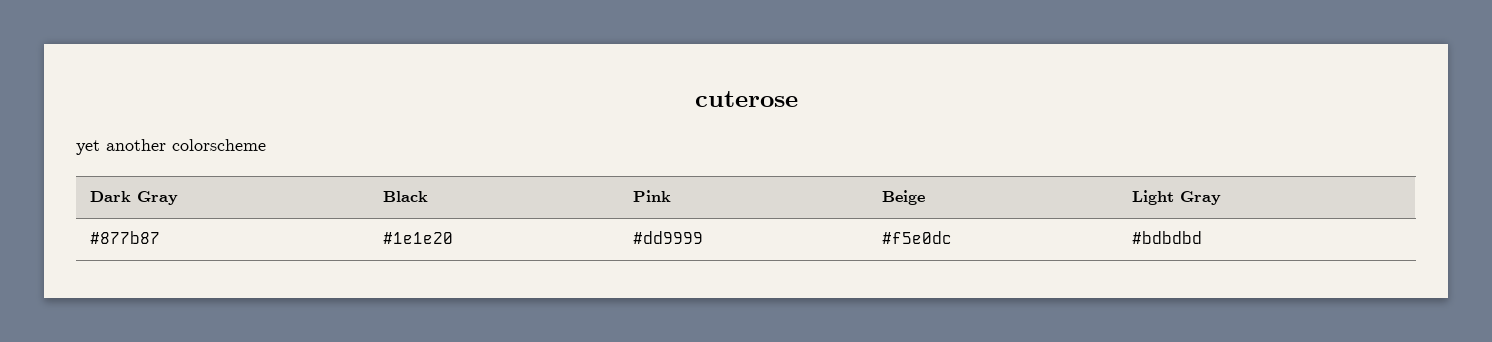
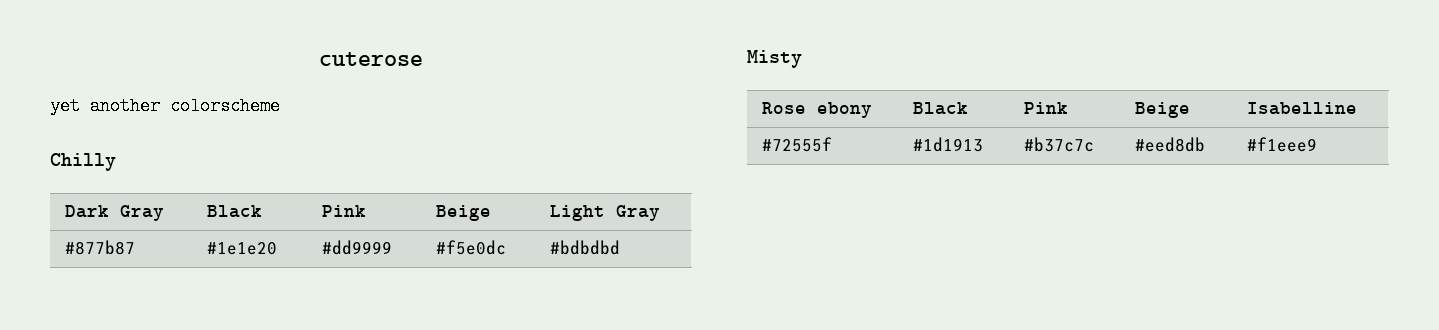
(266, 145) none -> [50,153,116,171] // Chilly
(1202, 237) none -> [747,50,802,68] [761,102,872,118] [912,102,968,115] [1023,102,1068,114] [1134,102,1190,118] [1246,102,1357,115] [761,137,832,152] [912,137,983,152] [1023,137,1094,152] [1134,137,1205,152] [1246,137,1317,152] // Misty // Rose ebony | Black | Pink | Beige | Isabelline // #72555f | #1d1913 | #b37c7c | #eed8db | #f1eee9

